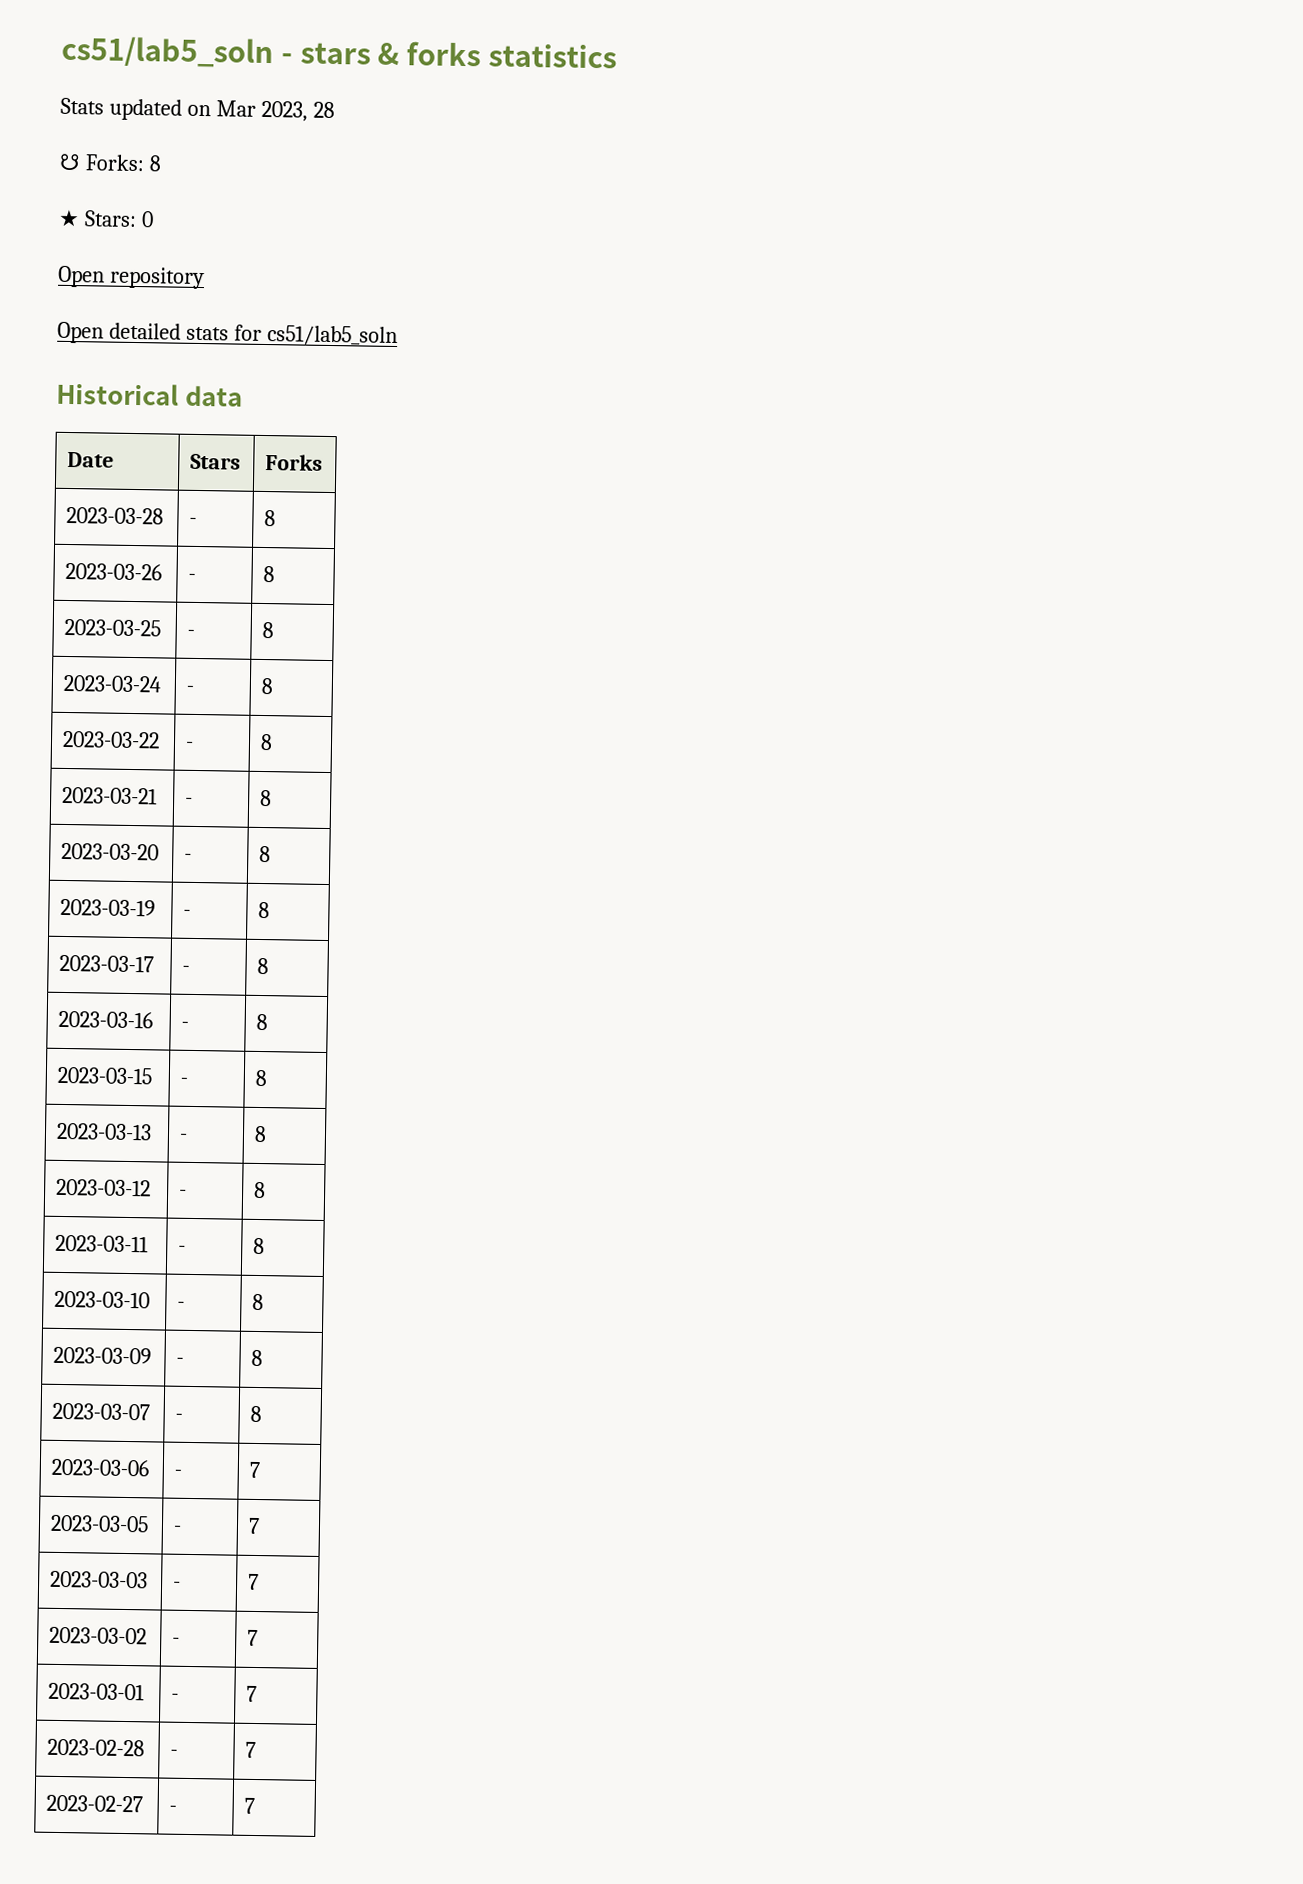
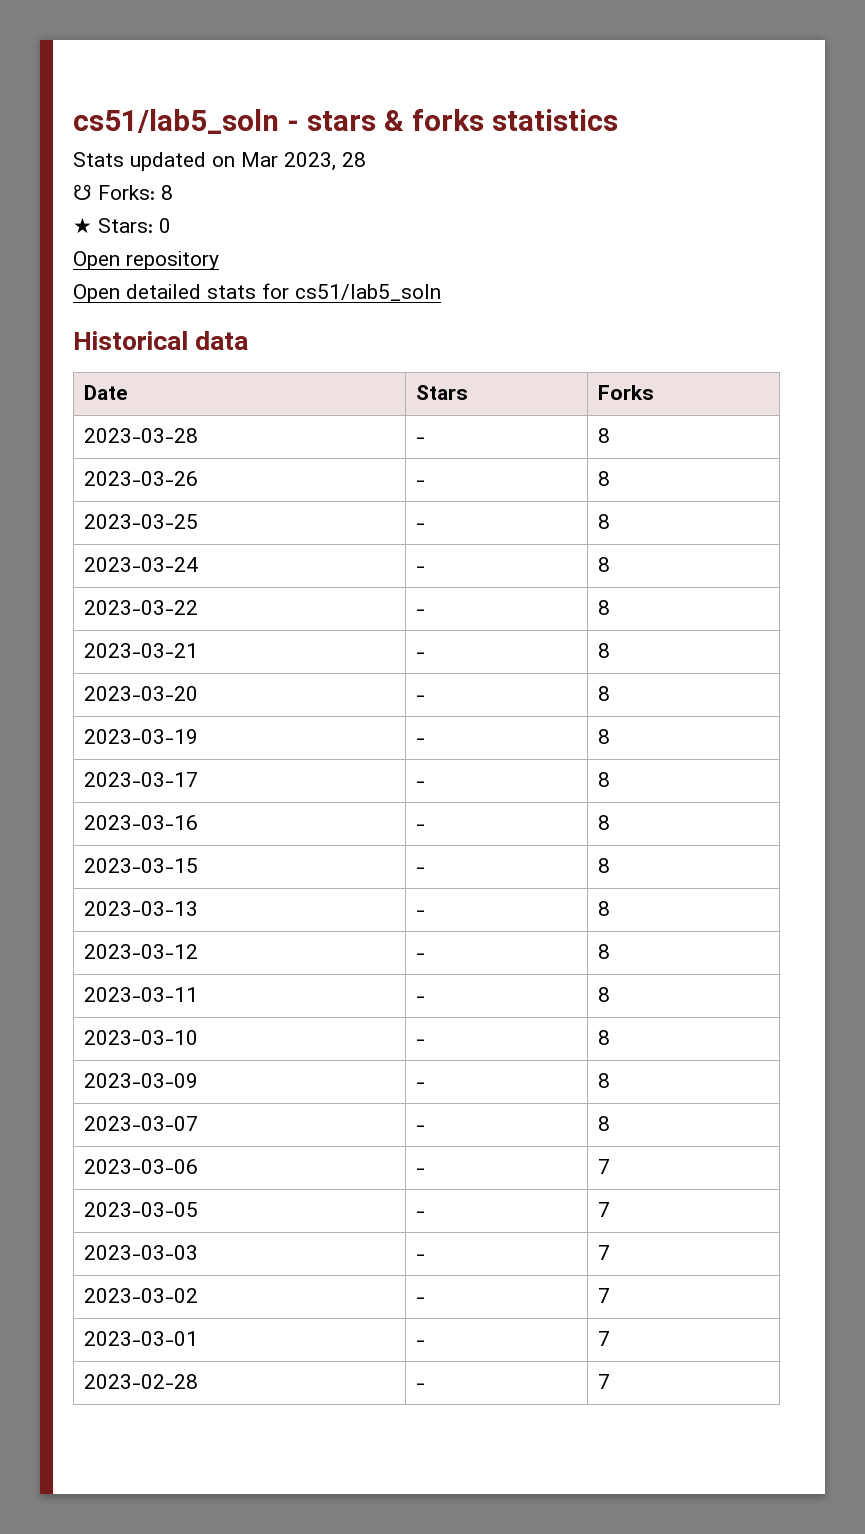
[46,1794,144,1813] [169,1805,178,1813] [244,1797,256,1815] // 2023-02-27 | - | 7 -> (610, 1381) none

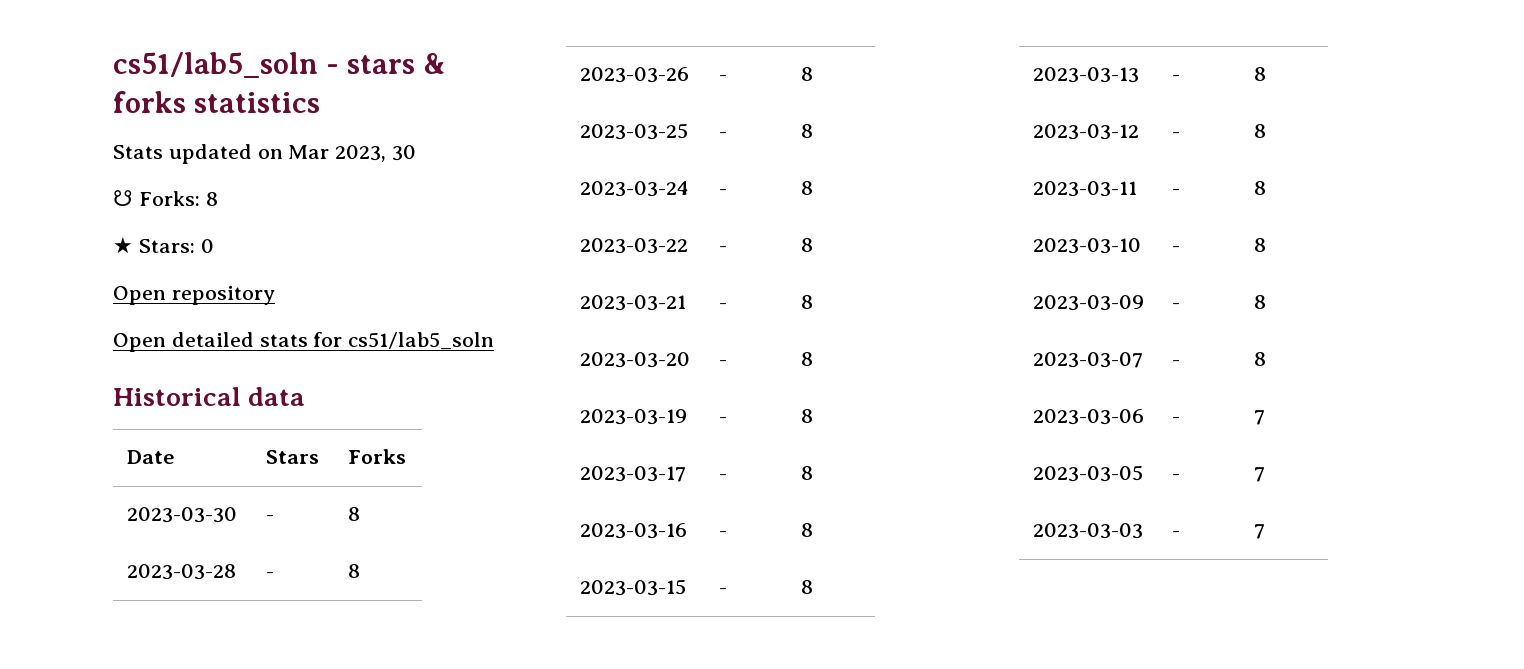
[342,152,366,167] 28 -> [392,145,417,161] 30
(654, 392) none -> [126,507,237,523] [265,515,274,521] [347,507,360,521] // 2023-03-30 | - | 8
[83,1288,198,1303] [415,1297,425,1303] [597,1288,610,1303] [83,1331,198,1346] [415,1340,425,1346] [597,1331,610,1346] [83,1374,198,1389] [415,1383,425,1389] [597,1374,610,1389] // 2023-03-02 | - | 7 // 2023-03-01 | - | 7 // 2023-02-28 | - | 7 -> (1265, 531) none

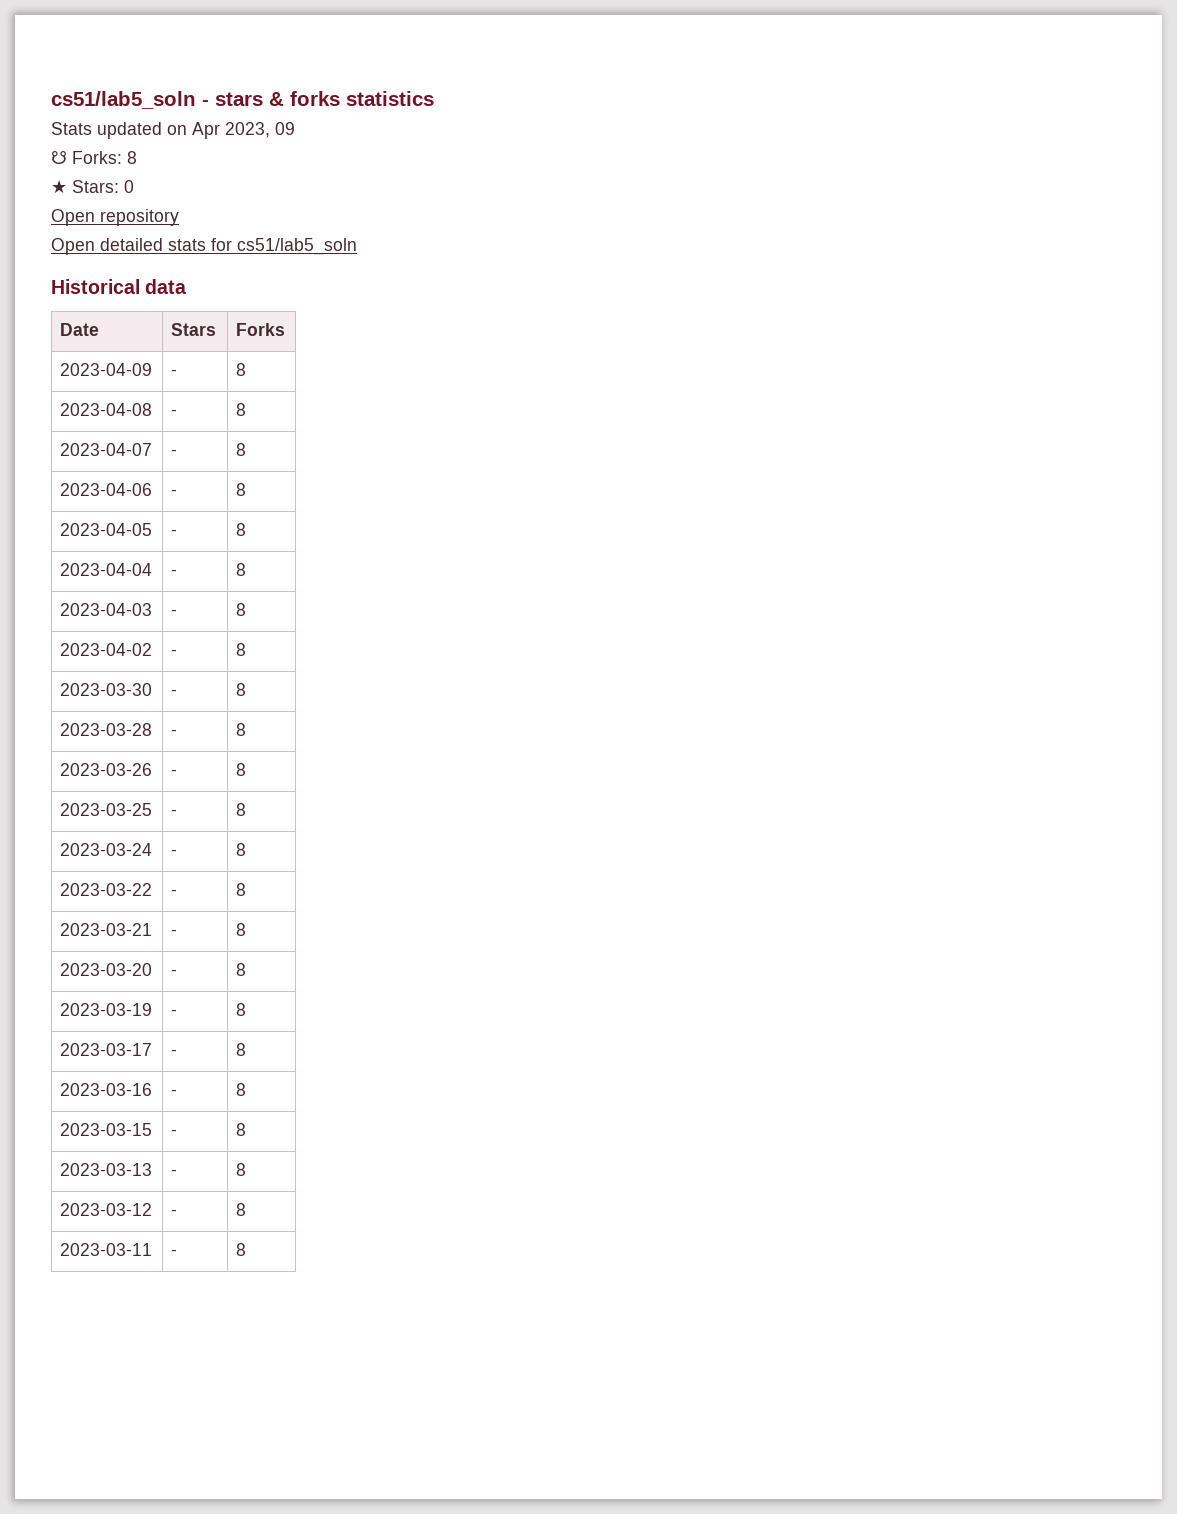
[288,145,417,162] Mar 2023, 30 -> [192,122,295,139] Apr 2023, 09
(406, 456) none -> [60,363,153,376] [171,369,178,376] [236,363,247,376] [60,403,153,416] [171,409,178,416] [236,403,247,416] [60,443,153,456] [171,449,178,456] [236,443,247,456] [60,483,153,496] [171,489,178,496] [236,483,247,496] [60,523,153,536] [171,529,178,536] [236,523,247,536] [60,563,153,576] [171,569,178,576] [236,563,247,576] [60,603,153,616] [171,609,178,616] [236,603,247,616] [60,643,153,656] [171,649,178,656] [236,643,247,656] // 2023-04-09 | - | 8 // 2023-04-08 | - | 8 // 2023-04-07 | - | 8 // 2023-04-06 | - | 8 // 2023-04-05 | - | 8 // 2023-04-04 | - | 8 // 2023-04-03 | - | 8 // 2023-04-02 | - | 8
[1032,238,1141,254] [1171,246,1180,252] [1253,238,1266,252] [1032,295,1144,311] [1171,303,1180,309] [1253,295,1266,309] [1032,352,1143,368] [1171,360,1180,366] [1253,352,1266,366] [1032,409,1144,425] [1171,417,1180,423] [1253,410,1265,425] [1032,465,1143,482] [1171,474,1180,480] [1253,467,1265,482] [1032,523,1143,539] [1171,531,1180,537] [1253,524,1265,539] // 2023-03-10 | - | 8 // 2023-03-09 | - | 8 // 2023-03-07 | - | 8 // 2023-03-06 | - | 7 // 2023-03-05 | - | 7 // 2023-03-03 | - | 7 -> (247, 1249) none

